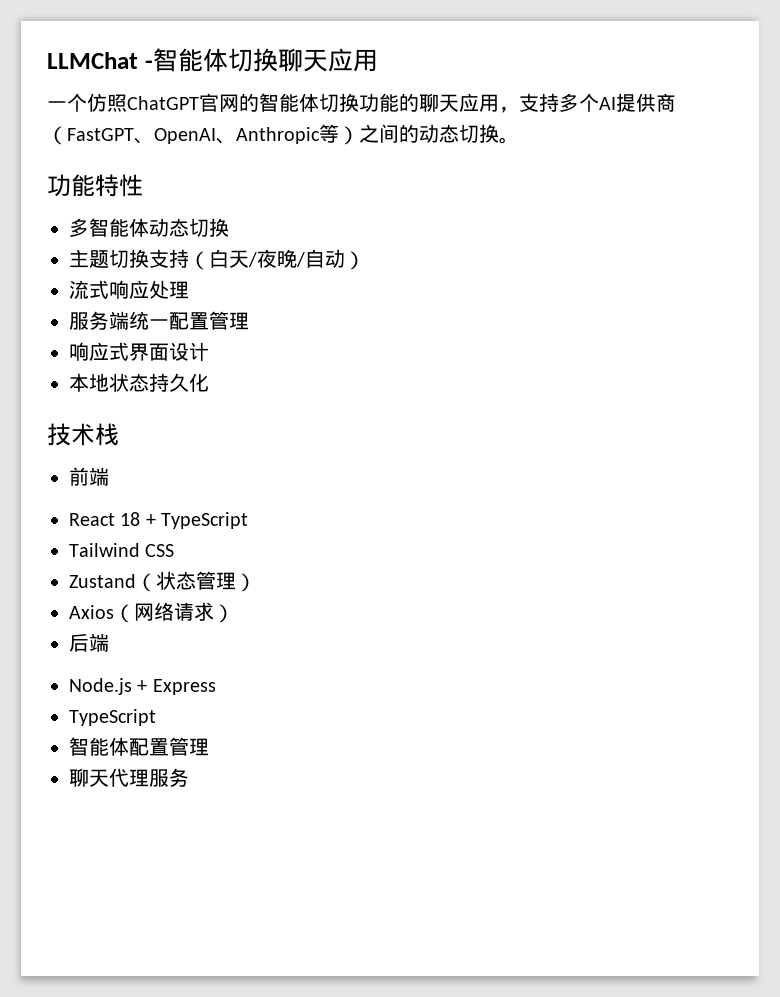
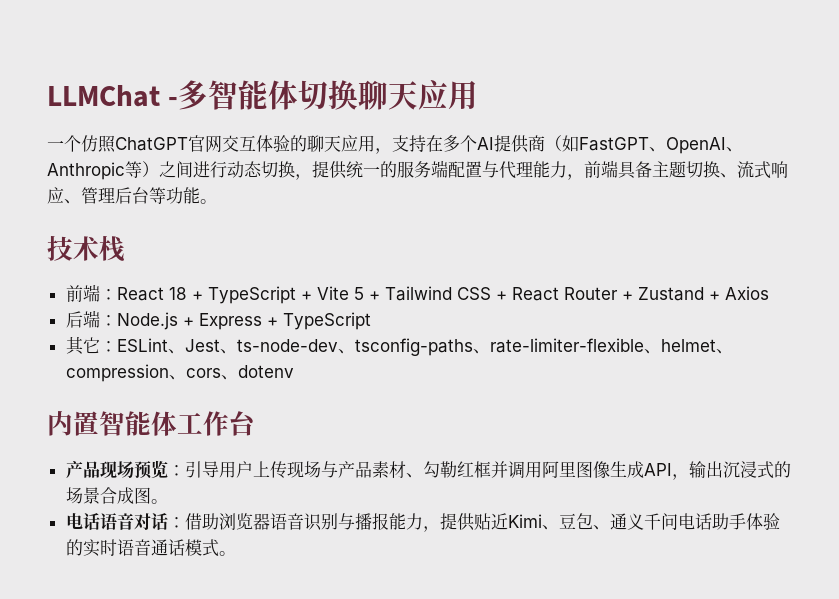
(153, 64) none -> [177,80,208,110] 多
[239,93,399,112] 的智能体切换功能 -> [222,135,290,152] 交互体验
(559, 102) none -> [426,135,443,152] 在
(67, 135) none -> [562,135,579,152] 如
[399,124,519,144] [47,174,143,197] [69,218,229,237] [69,249,365,270] [69,280,189,299] [69,311,249,330] [69,342,209,361] [69,373,209,392] 的动态切换。 // 功能特性 // 多智能体动态切换 // 主题切换支持（白天/夜晚/自动） // 流式响应处理 // 服务端统一配置管理 // 响应式界面设计 // 本地状态持久化 -> [193,160,788,180] [47,187,217,204] 进行动态切换，提供统一的服务端配置与代理能力，前端具备主题切换、流式响应、管理后台等功能。
(109, 476) // -> [99,289,117,300] ：
[69,543,175,557] [69,571,256,592] [69,602,234,623] // Tailwind CSS // Zustand（状态管理） // Axios（网络请求） -> [300,286,769,301] + Vite 5 + Tailwind CSS + React Router + Zustand + Axios
(109, 642) // -> [99,315,117,326] ：
[69,709,156,726] [69,737,209,756] [69,768,189,787] // TypeScript // 智能体配置管理 // 聊天代理服务 -> [266,312,371,330] [65,336,733,356] [65,364,294,382] [47,411,256,436] [65,460,791,480] [65,487,168,504] [65,513,780,532] [65,539,236,557] + TypeScript // 其它：ESLint、Jest、ts-node-dev、tsconfig-paths、rate-limiter-flexible、helmet、compression、cors、dotenv // 内置智能体工作台 // 产品现场预览：引导用户上传现场与产品素材、勾勒红框并调用阿里图像生成API，输出沉浸式的场景合成图。 // 电话语音对话：借助浏览器语音识别与播报能力，提供贴近Kimi、豆包、通义千问电话助手体验的实时语音通话模式。

